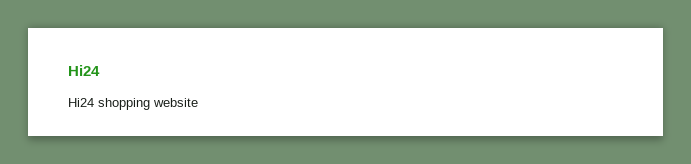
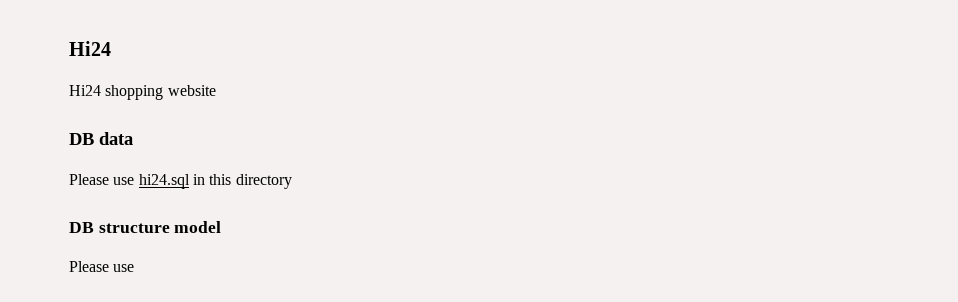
(198, 102) none -> [69,132,133,145] [69,174,292,189] [69,221,222,233] [69,261,135,272] // DB data // Please use hi24.sql in this directory // DB structure model // Please use

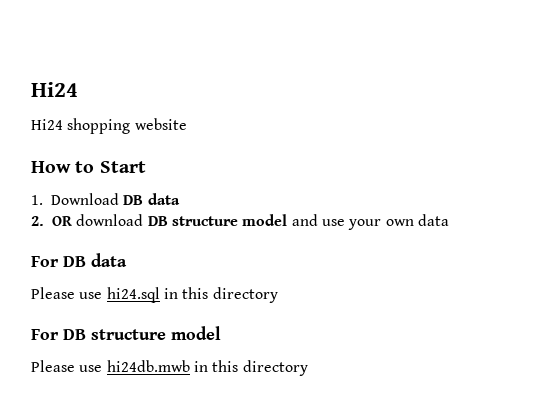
(216, 90) none -> [31,161,146,173] [31,193,180,205] [31,214,449,230] [31,256,59,267] How to Start // 1. Download DB data // 2. OR download DB structure model and use your own data // For
(292, 181) none -> [31,329,59,340] For
(135, 268) none -> [106,360,308,376] hi24db.mwb in this directory

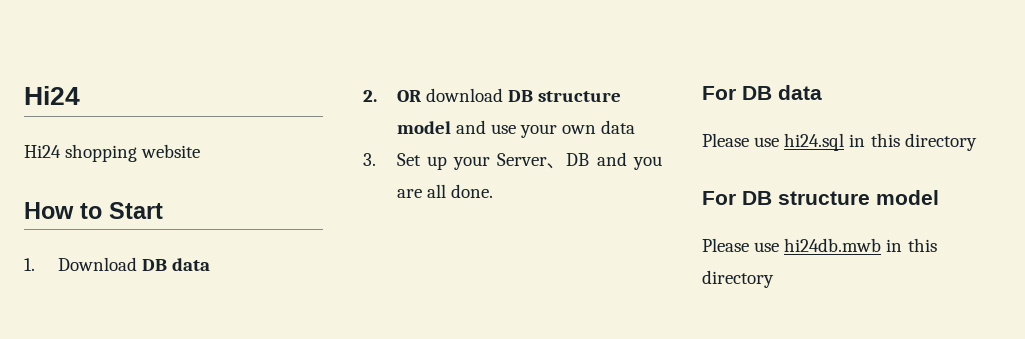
(449, 220) none -> [363,152,662,170] [396,184,493,198] // 3. Set up your Server、DB and you are all done.

